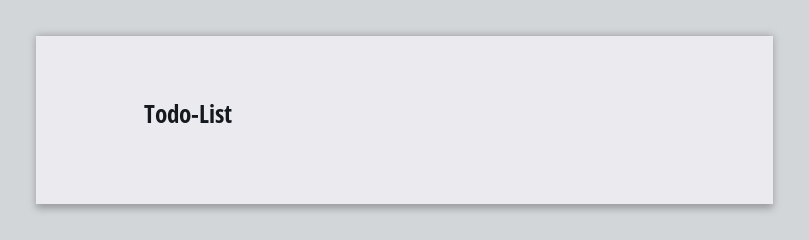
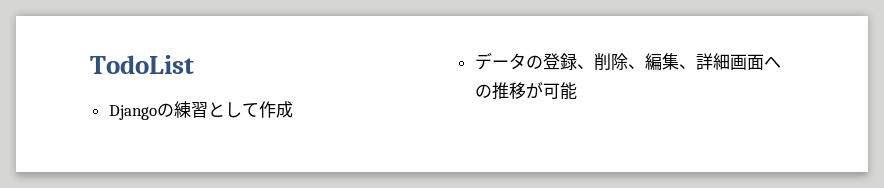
[144,104,232,123] Todo-List -> [90,55,194,74] [108,101,293,120] [474,52,781,70] [474,82,577,100] TodoList // Djangoの練習として作成 // データの登録、削除、編集、詳細画面への推移が可能

